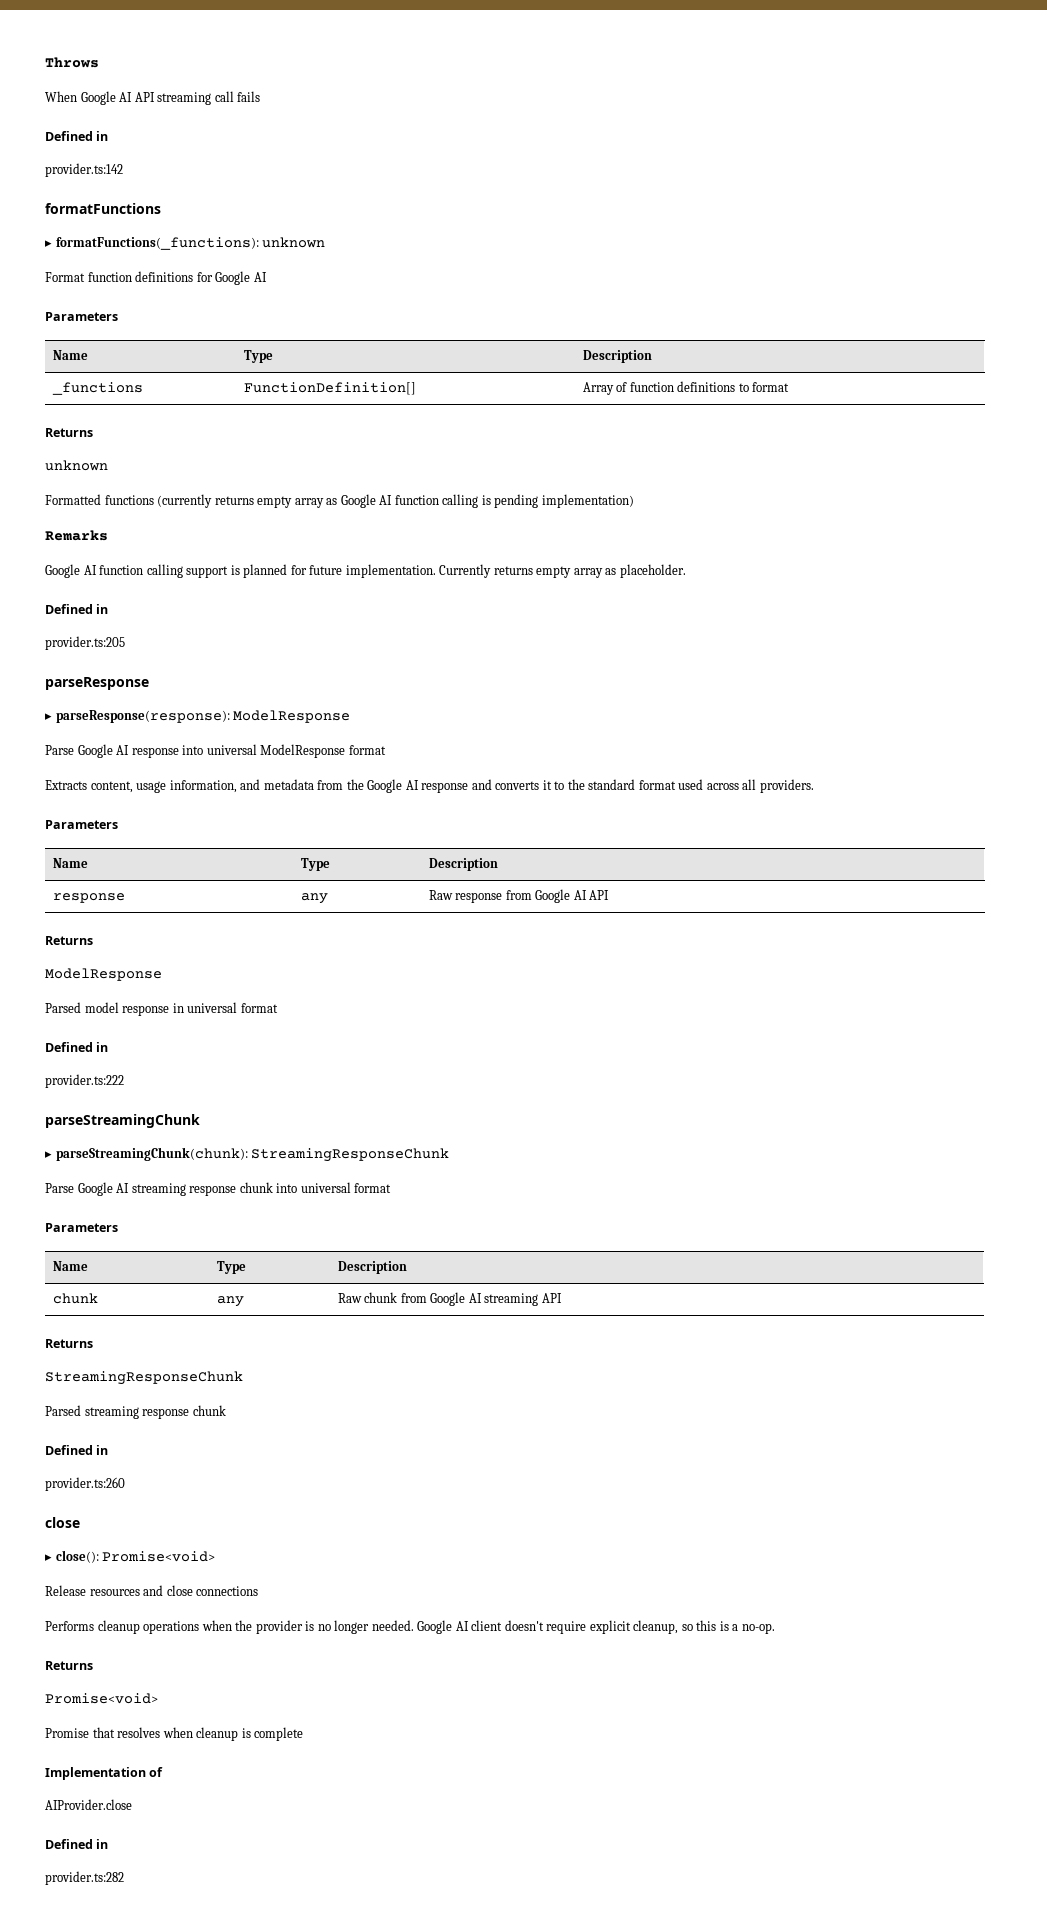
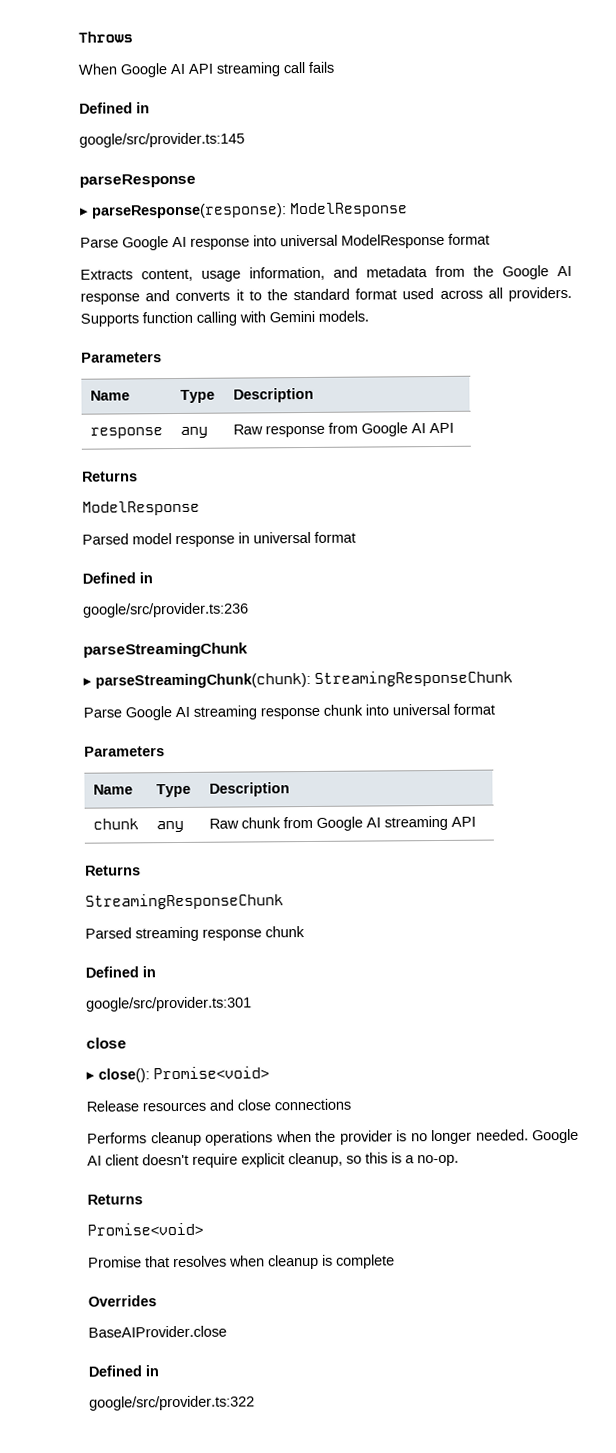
[45,163,123,177] [45,203,161,214] [45,237,326,250] [45,271,267,285] [45,312,118,321] [52,350,88,360] [243,350,273,363] [582,350,652,363] [51,382,143,395] [243,382,416,395] [582,381,790,395] [45,428,93,437] [45,460,108,471] [45,494,634,508] [45,530,108,541] [45,564,686,578] [45,604,109,614] [45,636,125,650] provider.ts:142 // formatFunctions // ▸ formatFunctions(_functions): unknown // Format function definitions for Google AI // Parameters // Name | Type | Description // _functions | FunctionDefinition[] | Array of function definitions to format // Returns // unknown // Formatted functions (currently returns empty array as Google AI function calling is pending implementation) // Remarks // Google AI function calling support is planned for future implementation. Currently returns empty array as placeholder. // Defined in // provider.ts:205 -> [79,132,245,148] google/src/provider.ts:145
(814, 786) none -> [80,310,369,327] Supports function calling with Gemini models.
[45,1074,124,1088] provider.ts:222 -> [83,602,249,618] google/src/provider.ts:236
[45,1477,125,1491] provider.ts:260 -> [86,996,252,1012] google/src/provider.ts:301
[45,1767,164,1780] [45,1799,132,1810] [45,1839,109,1849] [45,1871,124,1885] Implementation of // AIProvider.close // Defined in // provider.ts:282 -> [88,1295,157,1307] [88,1325,227,1338] [88,1365,159,1377] [89,1395,255,1411] Overrides // BaseAIProvider.close // Defined in // google/src/provider.ts:322

